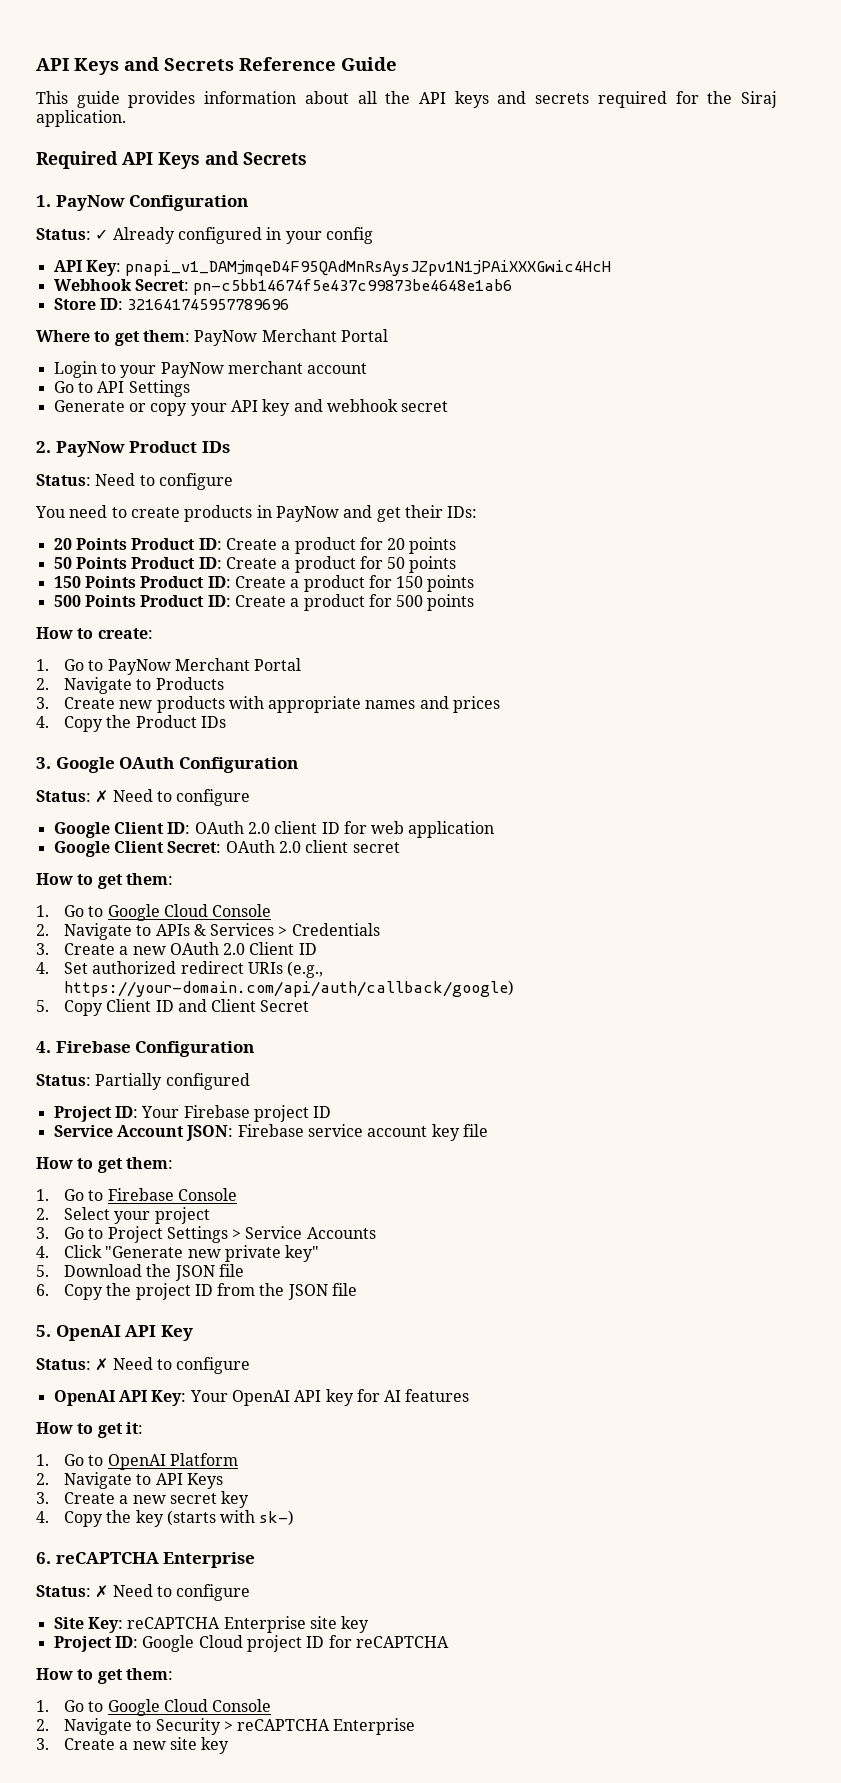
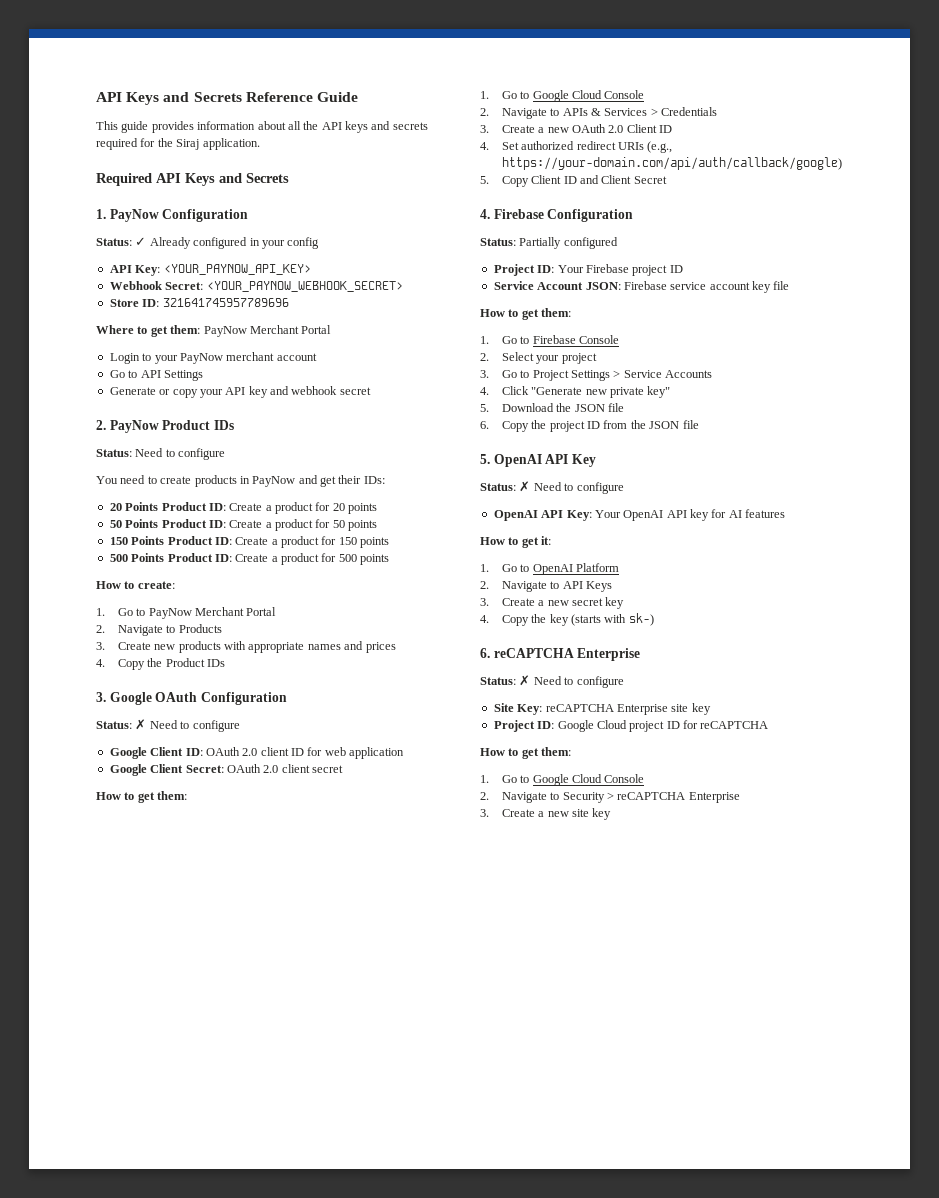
[125,260,612,276] pnapi_v1_DAMjmqeD4F95QAdMnRsAysJZpv1N1jPAiXXXGwic4HcH -> [163,264,311,275] <YOUR_PAYNOW_API_KEY>
[193,279,513,295] pn-c5bb14674f5e437c99873be4648e1ab6 -> [206,281,403,292] <YOUR_PAYNOW_WEBHOOK_SECRET>

